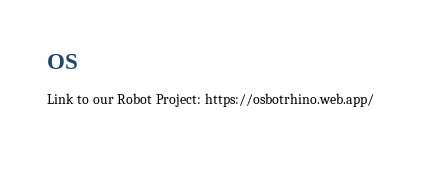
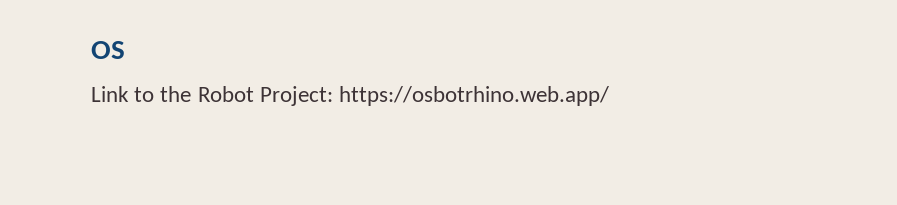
[92,97,114,104] our -> [160,86,192,102] the

